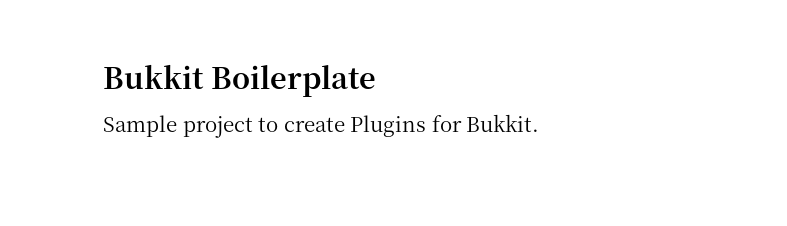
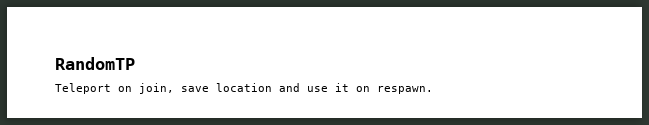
[103,64,376,97] [103,114,540,138] Bukkit Boilerplate // Sample project to create Plugins for Bukkit. -> [55,57,135,70] [55,83,433,94] RandomTP // Teleport on join, save location and use it on respawn.

